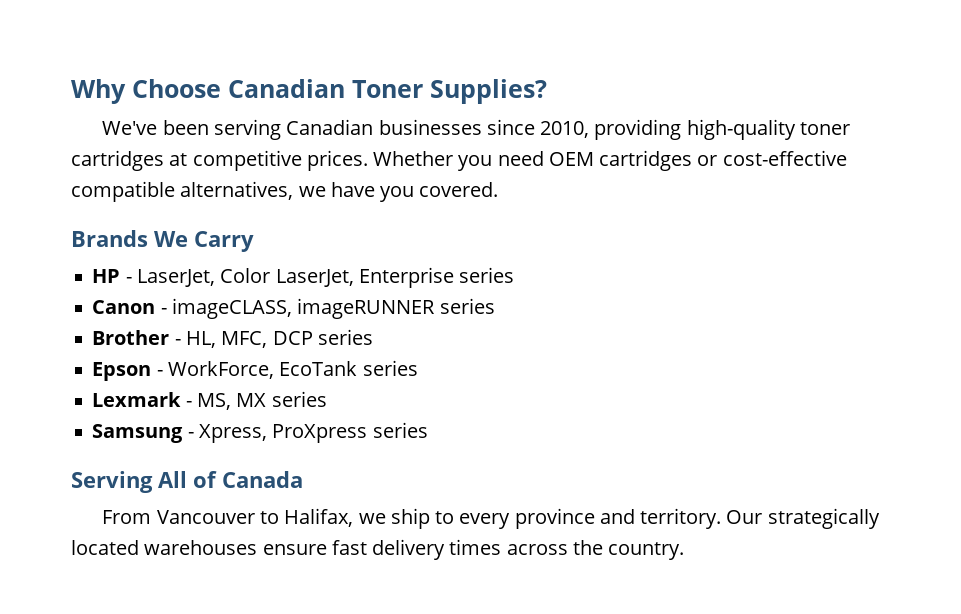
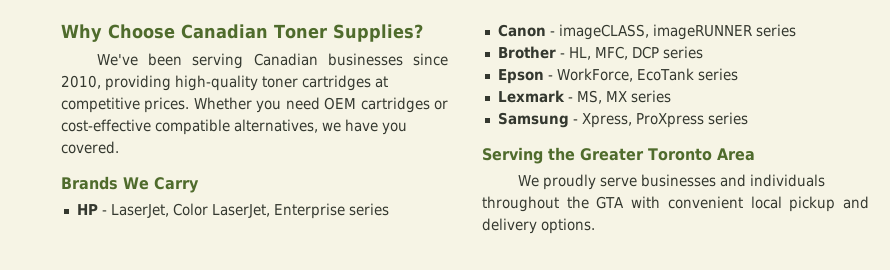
[158,471,303,488] [102,508,880,529] [71,539,685,560] All of Canada // From Vancouver to Halifax, we ship to every province and territory. Our strategically located warehouses ensure fast delivery times across the country. -> [548,147,755,161] [518,174,826,190] [482,196,869,212] [482,218,595,234] the Greater Toronto Area // We proudly serve businesses and individuals throughout the GTA with convenient local pickup and delivery options.

